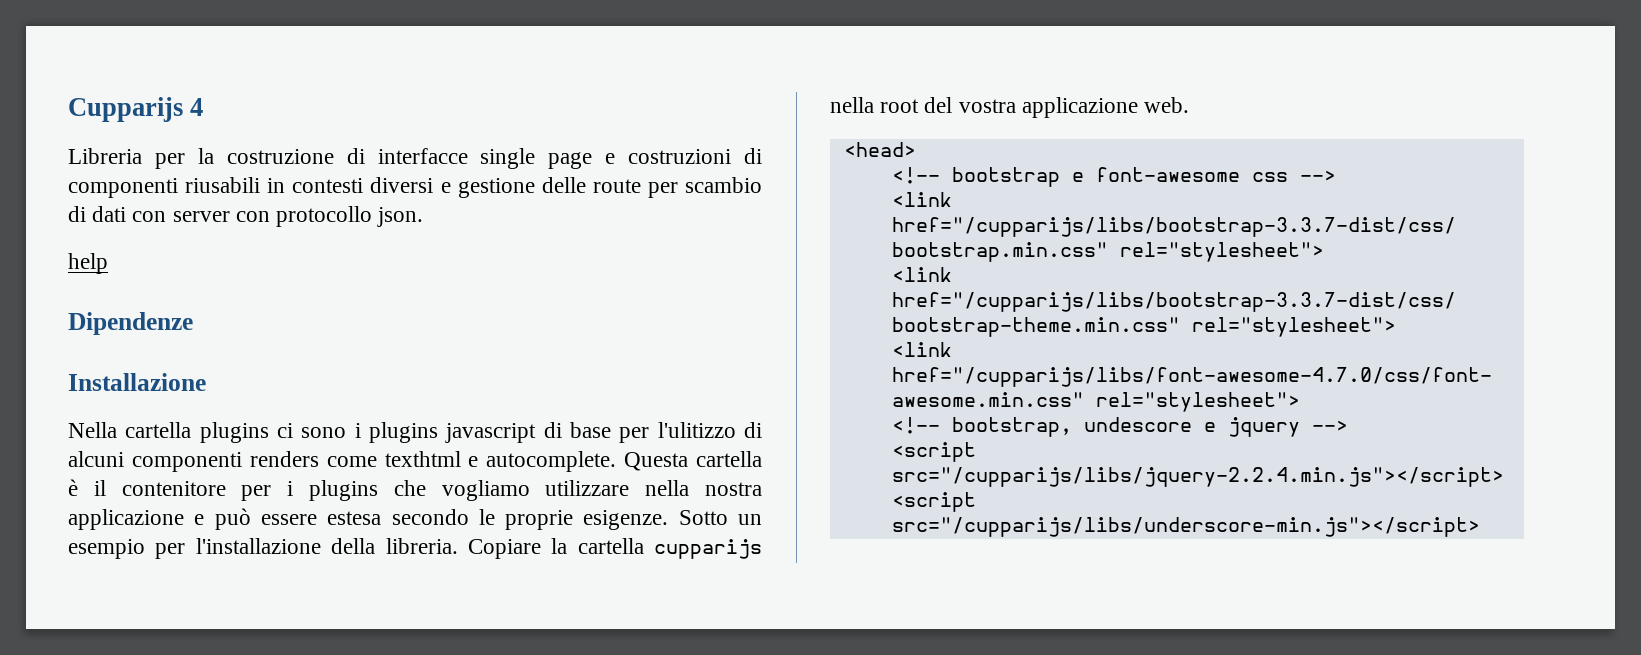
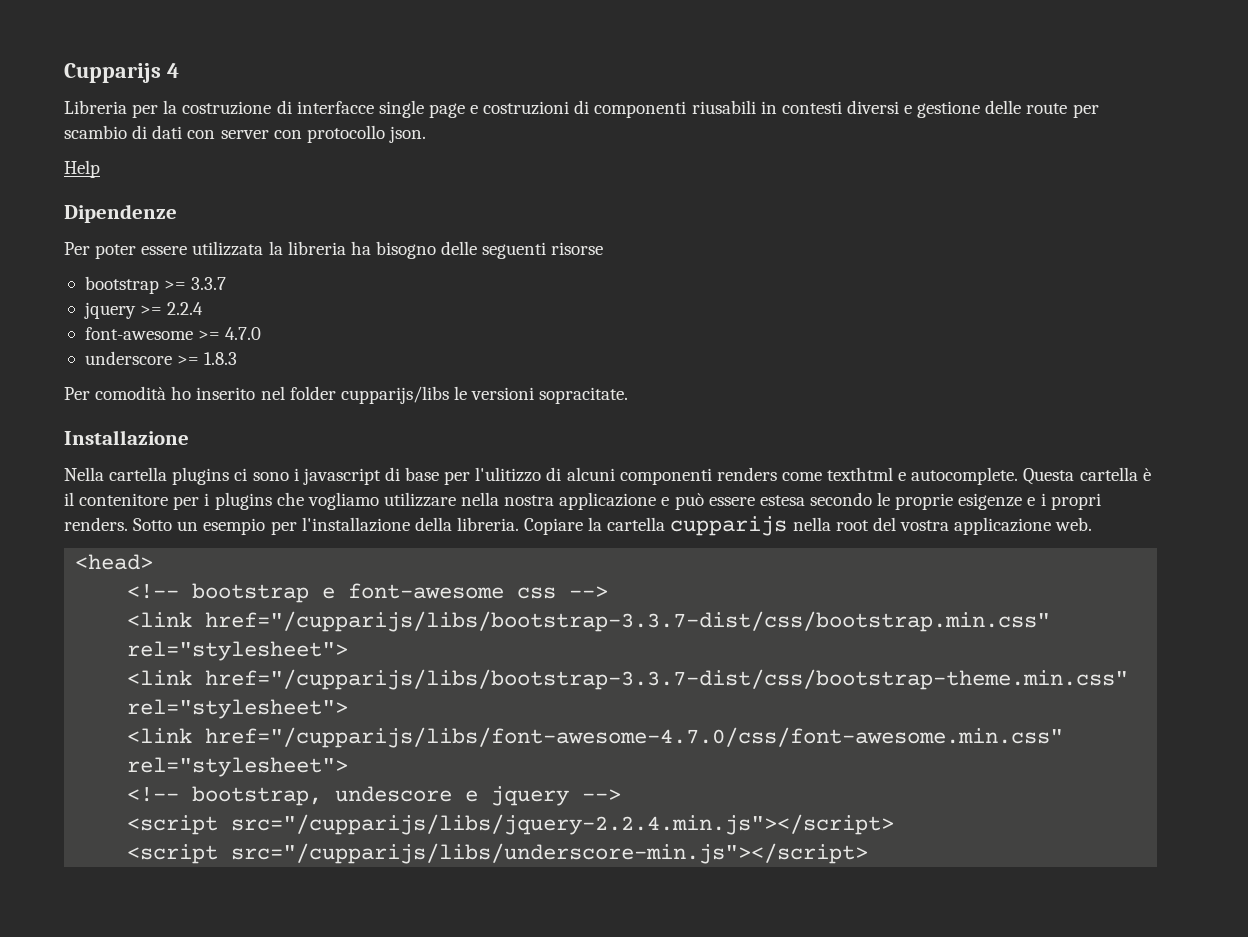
[68,253,108,274] help -> [64,160,100,178] Help
(193, 323) none -> [64,241,604,259] [84,276,227,294] [83,302,204,319] [84,327,262,340] [84,351,238,365] [64,386,629,404] // Per poter essere utilizzata la libreria ha bisogno delle seguenti risorse // bootstrap >= 3.3.7 // jquery >= 2.2.4 // font-awesome >= 4.7.0 // underscore >= 1.8.3 // Per comodità ho inserito nel folder cupparijs/libs le versioni sopracitate.
[368,422,438,443] plugins -> (299, 474) none
[583,510,669,530] esigenze. -> [958,493,1101,510] [64,517,128,531] esigenze e i propri renders.

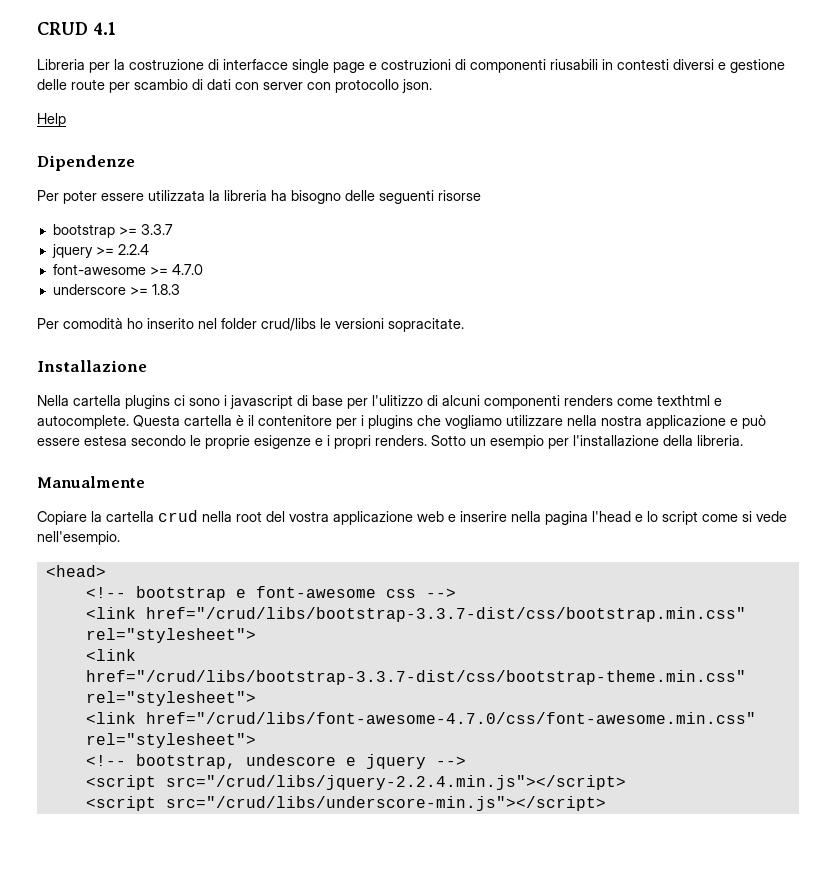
[64,63,179,83] Cupparijs 4 -> [37,22,116,35] CRUD 4.1
[340,386,449,404] cupparijs/libs -> [261,318,316,331] crud/libs
(519, 524) none -> [37,476,145,488] // Manualmente //
[670,516,788,536] cupparijs -> [158,510,198,522] crud
[1055,517,1093,531] web. -> [417,511,787,525] [37,531,120,545] web e inserire nella pagina l'head e lo script come si vede nell'esempio.
[205,611,1051,632] [127,641,349,661] [127,669,1129,690] [127,699,349,719] [127,727,1064,748] href="/cupparijs/libs/bootstrap-3.3.7-dist/css/bootstrap.min.css" rel="stylesheet"> // <link href="/cupparijs/libs/bootstrap-3.3.7-dist/css/bootstrap-theme.min.css" rel="stylesheet"> // <link href="/cupparijs/libs/font-awesome-4.7.0/css/font-awesome.min.css" -> [145,607,746,622] [85,628,256,643] [85,649,136,661] [85,670,746,685] [85,691,256,706] [85,712,756,724] href="/crud/libs/bootstrap-3.3.7-dist/css/bootstrap.min.css" rel="stylesheet"> // <link href="/crud/libs/bootstrap-3.3.7-dist/css/bootstrap-theme.min.css" rel="stylesheet"> // <link href="/crud/libs/font-awesome-4.7.0/css/font-awesome.min.css"
[231,814,895,835] [127,843,869,864] src="/cupparijs/libs/jquery-2.2.4.min.js"></script> // <script src="/cupparijs/libs/underscore-min.js"></script> -> [165,775,626,790] [85,796,606,811] src="/crud/libs/jquery-2.2.4.min.js"></script> // <script src="/crud/libs/underscore-min.js"></script>

